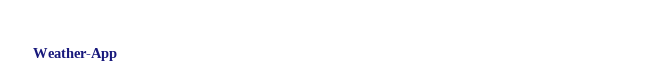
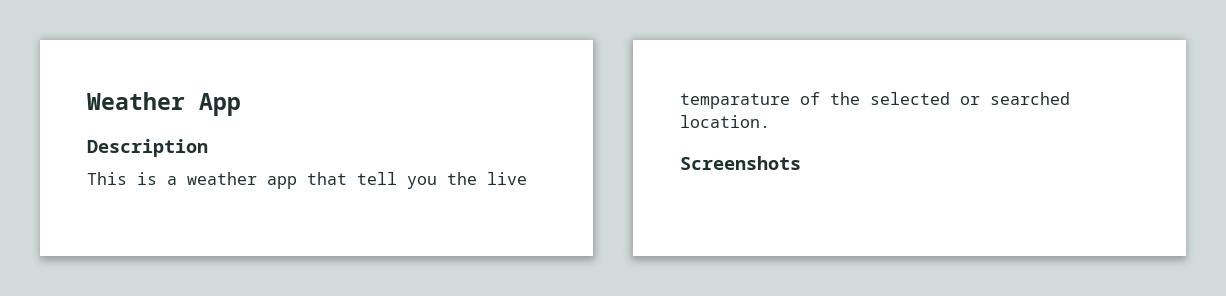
[33,48,117,61] Weather-App -> [87,92,241,116] [87,139,208,157] [87,172,527,189] [680,92,1070,109] [680,115,770,128] [680,156,801,170] Weather App // Description // This is a weather app that tell you the live temparature of the selected or searched location. // Screenshots

